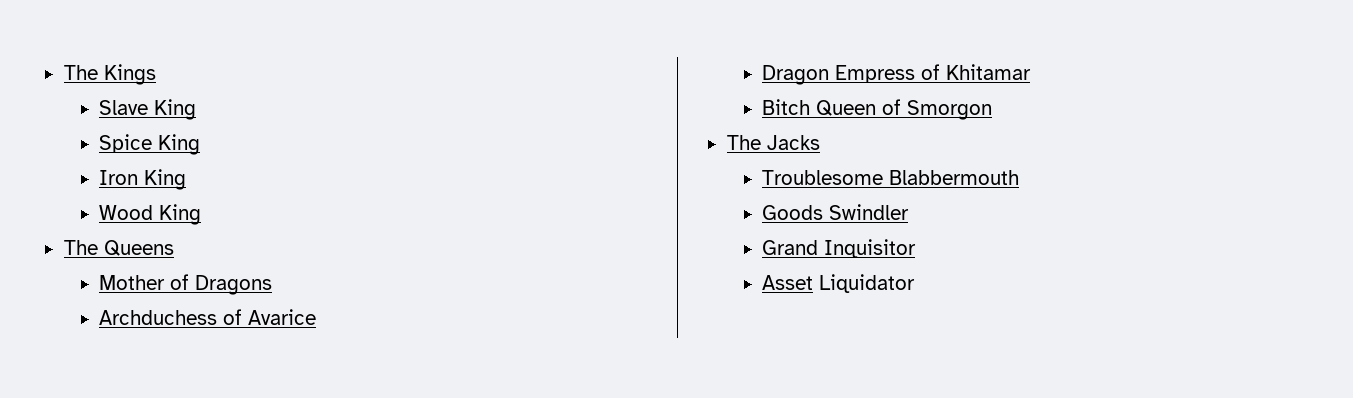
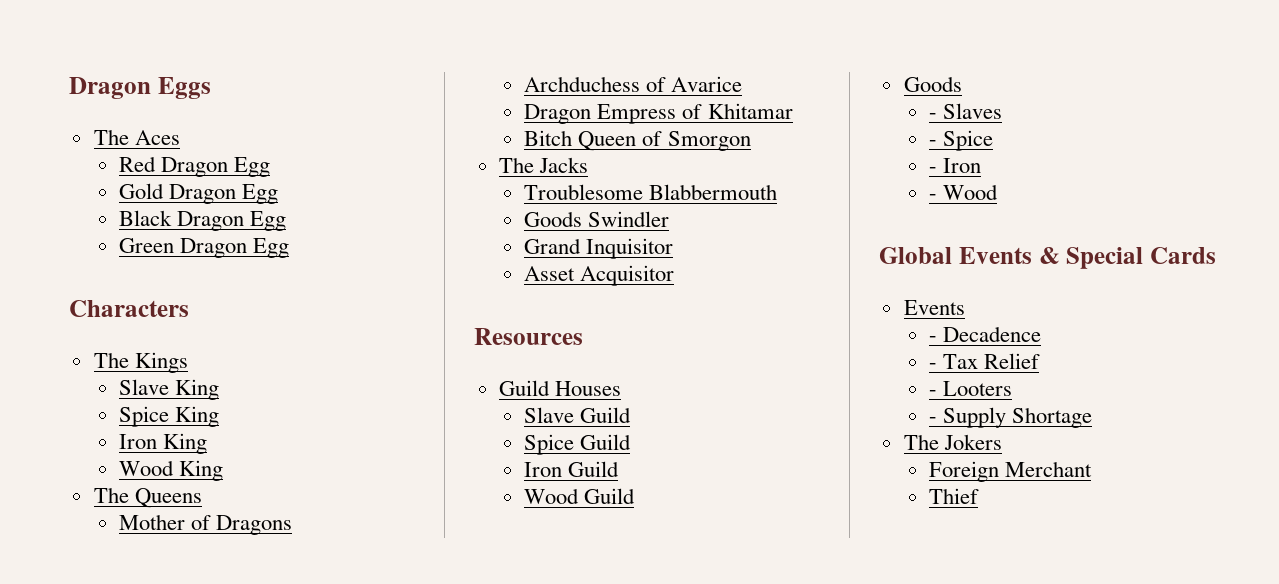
(63, 72) none -> [69,77,211,99] [93,129,180,145] [119,156,271,177] [119,183,279,204] [119,210,287,231] [119,238,290,258] [69,300,189,317] Dragon Eggs // The Aces // Red Dragon Egg // Gold Dragon Egg // Black Dragon Egg // Green Dragon Egg // Characters //
[819,274,916,293] Liquidator -> [580,265,675,286] [474,328,583,345] [498,380,621,396] [524,407,632,423] [524,434,632,455] [524,461,620,477] [524,488,636,504] [903,76,962,92] [929,103,1003,119] [929,130,994,151] [929,158,982,173] [929,184,999,200] [879,247,1216,269] [903,300,965,315] [929,326,1042,342] [929,353,1041,369] [929,381,1013,396] [929,407,1093,428] [903,434,1002,450] [929,461,1093,482] [929,488,980,504] Acquisitor // Resources // Guild Houses // Slave Guild // Spice Guild // Iron Guild // Wood Guild // Goods // - Slaves // - Spice // - Iron // - Wood // Global Events & Special Cards // Events // - Decadence // - Tax Relief // - Looters // - Supply Shortage // The Jokers // Foreign Merchant // Thief

